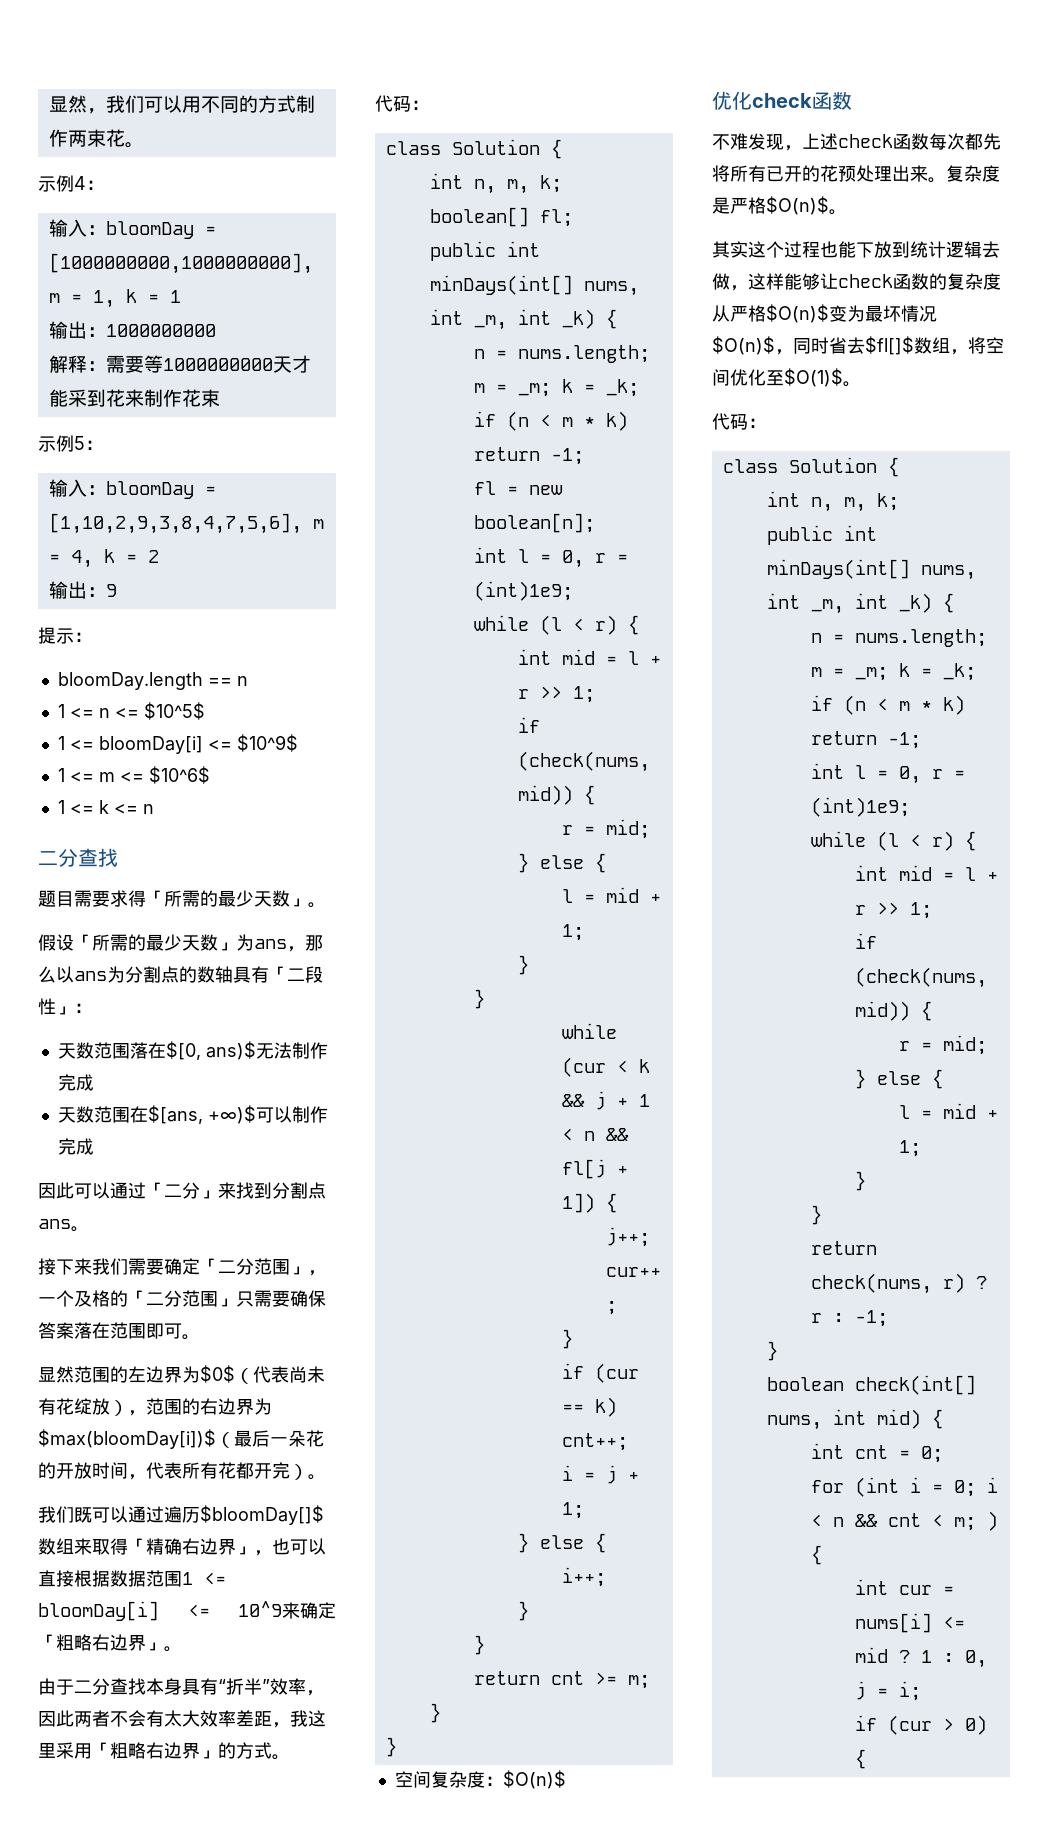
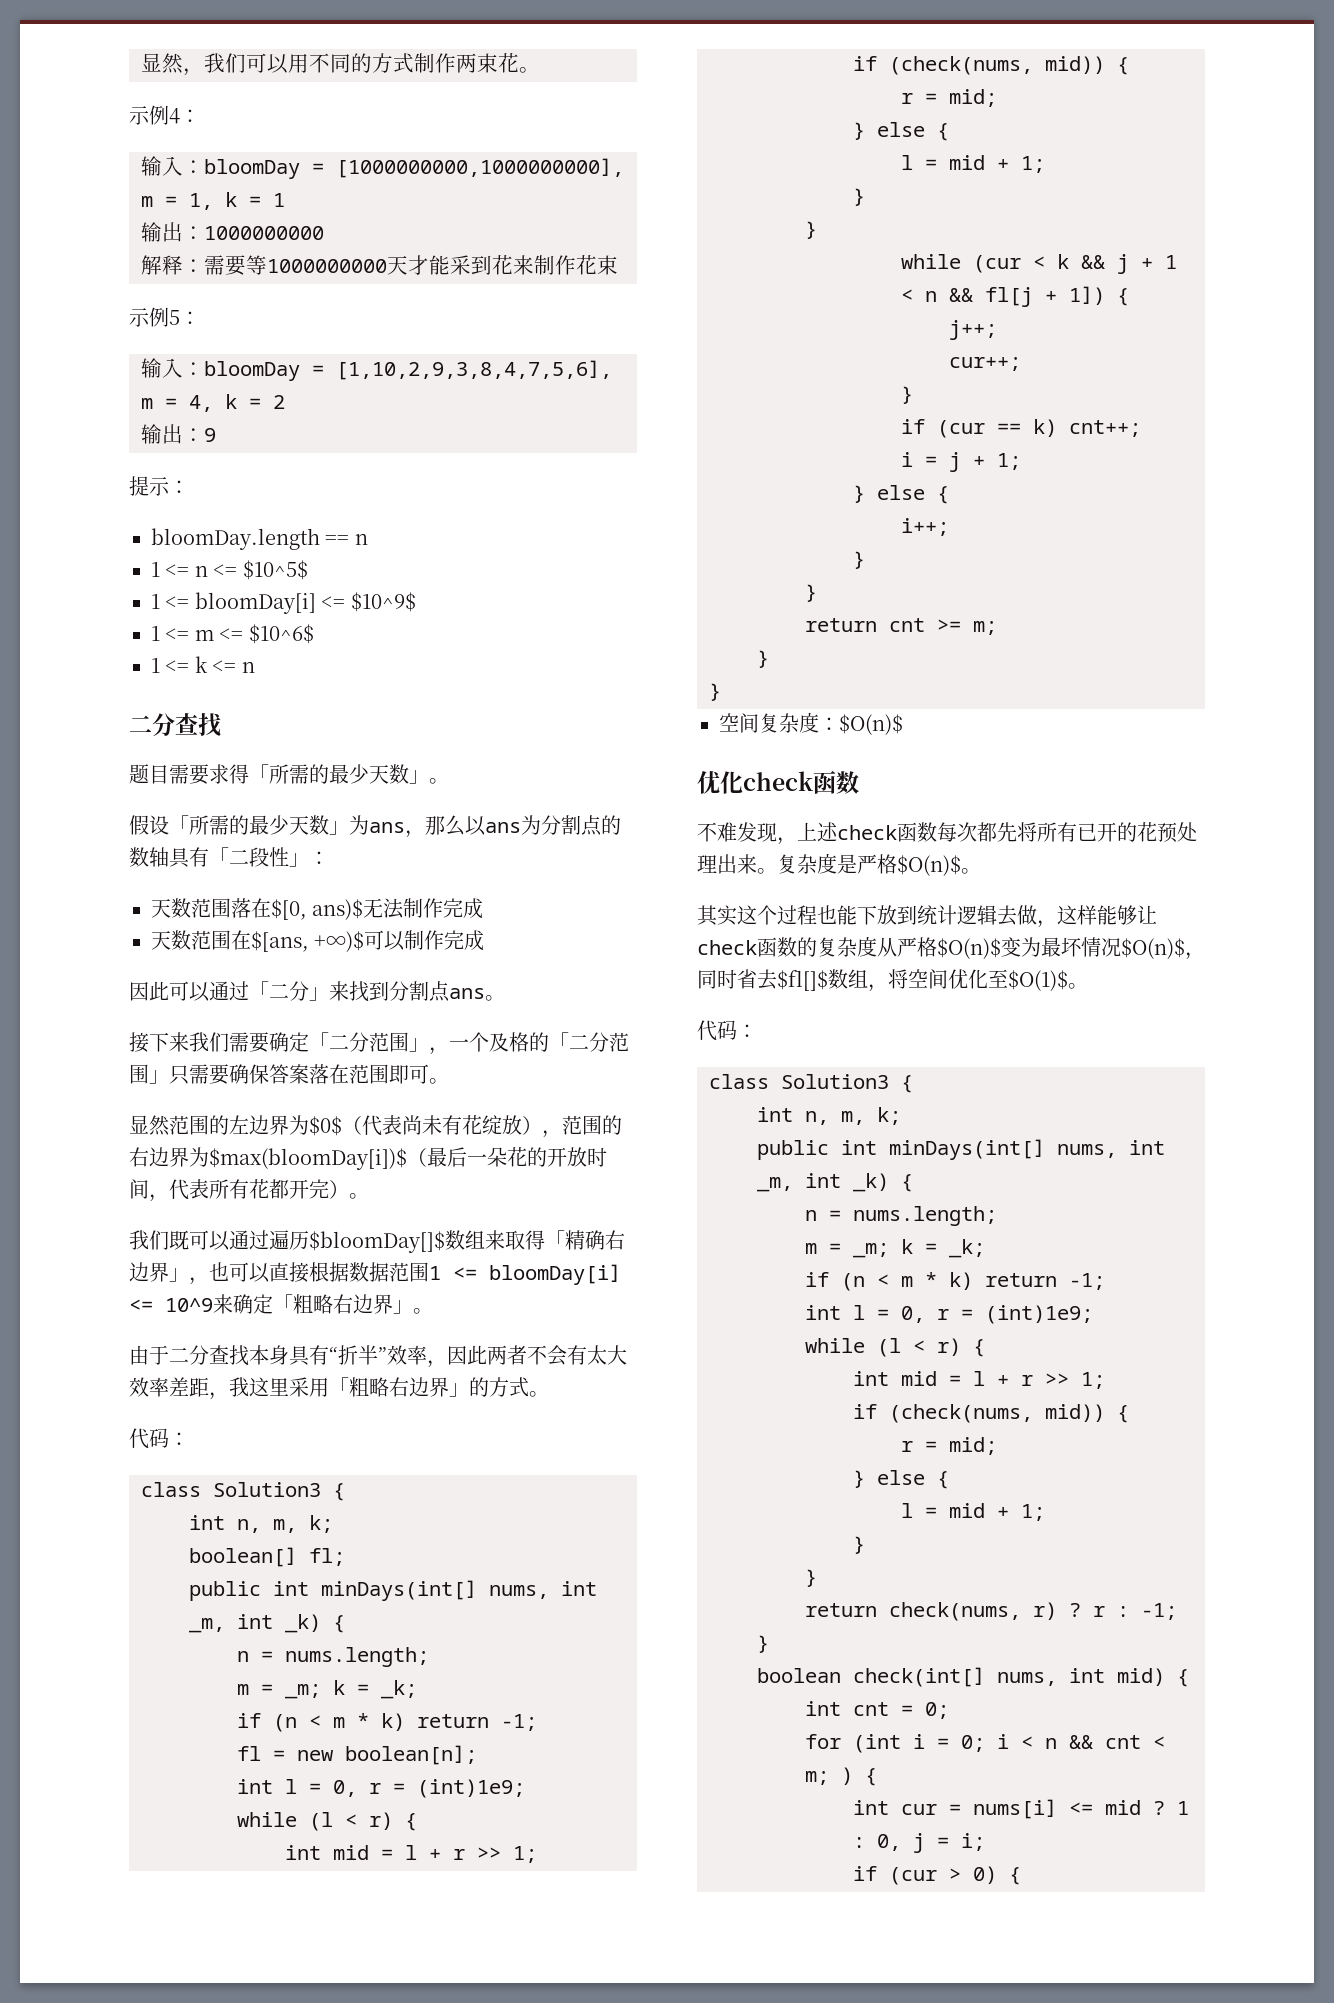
[451,139,540,155] Solution -> [213,1482,321,1497] Solution3
[788,457,877,473] Solution -> [781,1074,889,1089] Solution3

